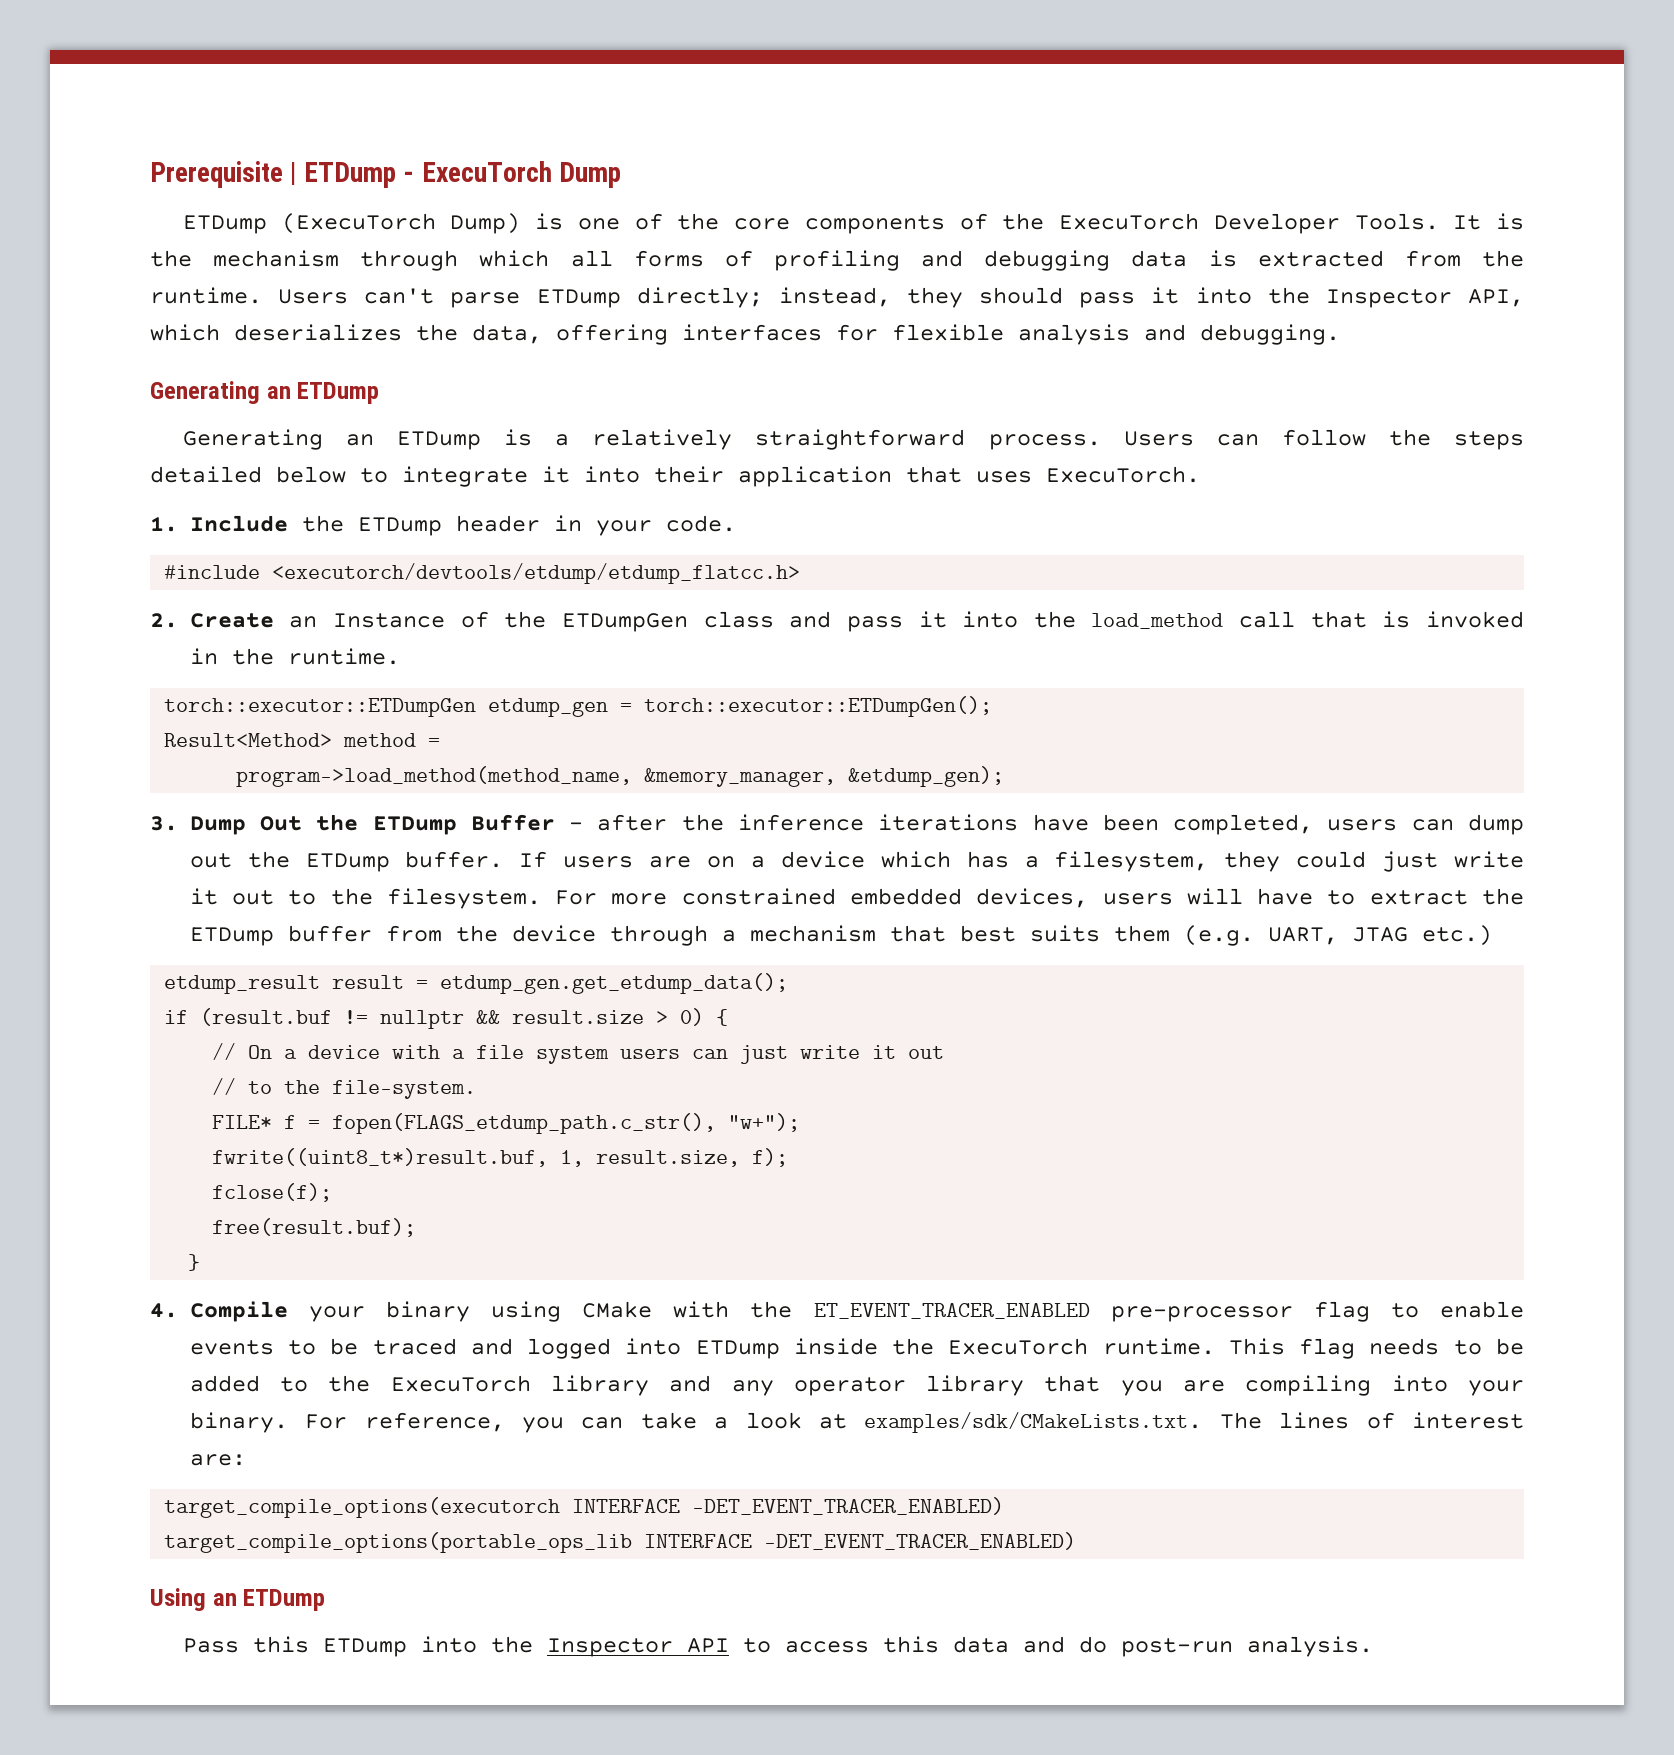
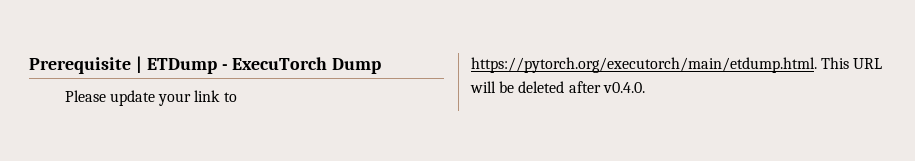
[182,213,1524,234] [150,250,1524,271] [150,287,1524,308] [150,324,1340,345] [150,381,380,404] [182,429,1524,450] [150,466,1200,487] [150,515,736,536] [164,563,801,584] [150,611,1524,632] [189,648,400,665] [164,696,993,717] [164,733,441,747] [236,766,1005,787] [150,814,1524,835] [189,851,1524,872] [189,888,1524,909] [189,925,1492,946] [164,973,789,994] [164,1008,729,1029] [212,1043,945,1064] [212,1078,477,1099] [212,1113,801,1134] [212,1148,789,1167] [212,1183,333,1202] [212,1218,417,1237] [188,1254,201,1271] [150,1301,1524,1322] [189,1338,1524,1359] [189,1375,1524,1396] [189,1412,1525,1433] [189,1454,246,1466] [164,1497,1005,1518] [164,1532,1077,1553] [150,1588,326,1611] [182,1636,1373,1657] ETDump (ExecuTorch Dump) is one of the core components of the ExecuTorch Developer Tools. It is the mechanism through which all forms of profiling and debugging data is extracted from the runtime. Users can't parse ETDump directly; instead, they should pass it into the Inspector API, which deserializes the data, offering interfaces for flexible analysis and debugging. // Generating an ETDump // Generating an ETDump is a relatively straightforward process. Users can follow the steps detailed below to integrate it into their application that uses ExecuTorch. // 1. Include the ETDump header in your code. // #include <executorch/devtools/etdump/etdump_flatcc.h> // 2. Create an Instance of the ETDumpGen class and pass it into the load_method call that is invoked in the runtime. // torch::executor::ETDumpGen etdump_gen = torch::executor::ETDumpGen(); // Result<Method> method = // program->load_method(method_name, &memory_manager, &etdump_gen); // 3. Dump Out the ETDump Buffer - after the inference iterations have been completed, users can dump out the ETDump buffer. If users are on a device which has a filesystem, they could just write it out to the filesystem. For more constrained embedded devices, users will have to extract the ETDump buffer from the device through a mechanism that best suits them (e.g. UART, JTAG etc.) // etdump_result result = etdump_gen.get_etdump_data(); // if (result.buf != nullptr && result.size > 0) { // // On a device with a file system users can just write it out // // to the file-system. // FILE* f = fopen(FLAGS_etdump_path.c_str(), "w+"); // fwrite((uint8_t*)result.buf, 1, result.size, f); // fclose(f); // free(result.buf); // } // 4. Compile your binary using CMake with the ET_EVENT_TRACER_ENABLED pre-processor flag to enable events to be traced and logged into ETDump inside the ExecuTorch runtime. This flag needs to be added to the ExecuTorch library and any operator library that you are compiling into your binary. For reference, you can take a look at examples/sdk/CMakeLists.txt. The lines of interest are: // target_compile_options(executorch INTERFACE -DET_EVENT_TRACER_ENABLED) // target_compile_options(portable_ops_lib INTERFACE -DET_EVENT_TRACER_ENABLED) // Using an ETDump // Pass this ETDump into the Inspector API to access this data and do post-run analysis. -> [64,90,237,106] [471,57,883,73] [470,81,645,93] Please update your link to https://pytorch.org/executorch/main/etdump.html. This URL will be deleted after v0.4.0.

